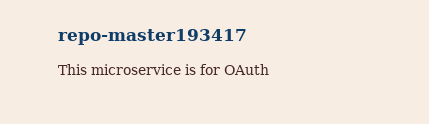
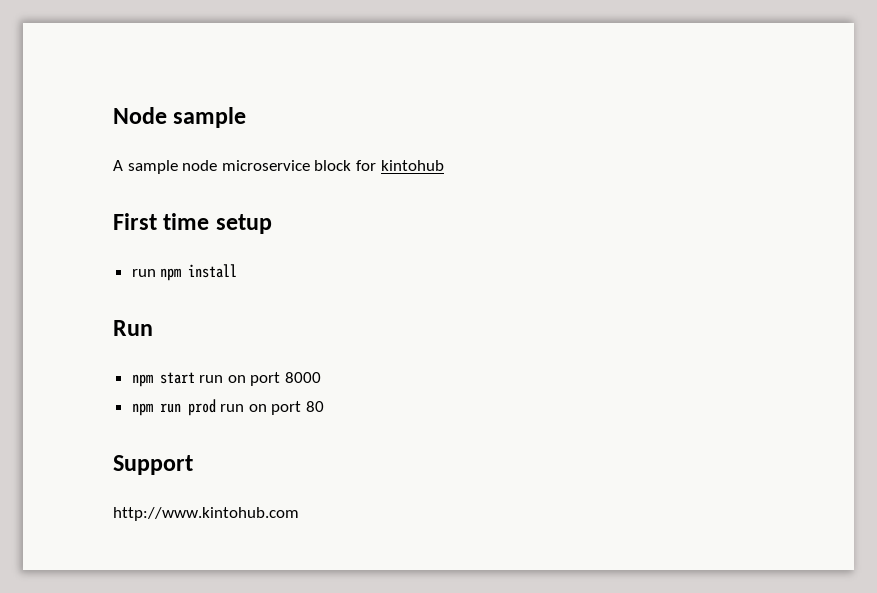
[58,29,247,45] [58,64,269,75] repo-master193417 // This microservice is for OAuth -> [113,107,247,128] [113,160,444,174] [113,213,272,234] [131,264,238,281] [113,320,153,336] [131,372,322,387] [131,399,325,416] [113,455,193,475] [113,507,299,521] Node sample // A sample node microservice block for kintohub // First time setup // run npm install // Run // npm start run on port 8000 // npm run prod run on port 80 // Support // http://www.kintohub.com

